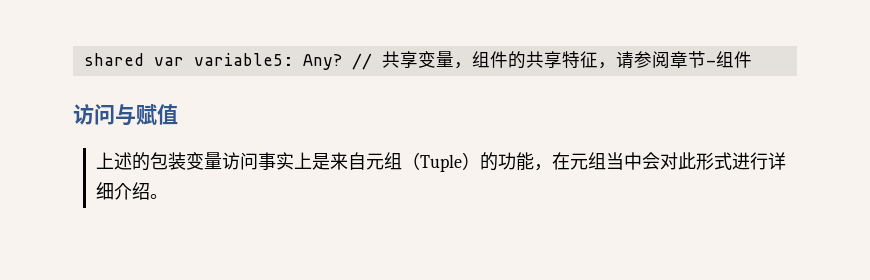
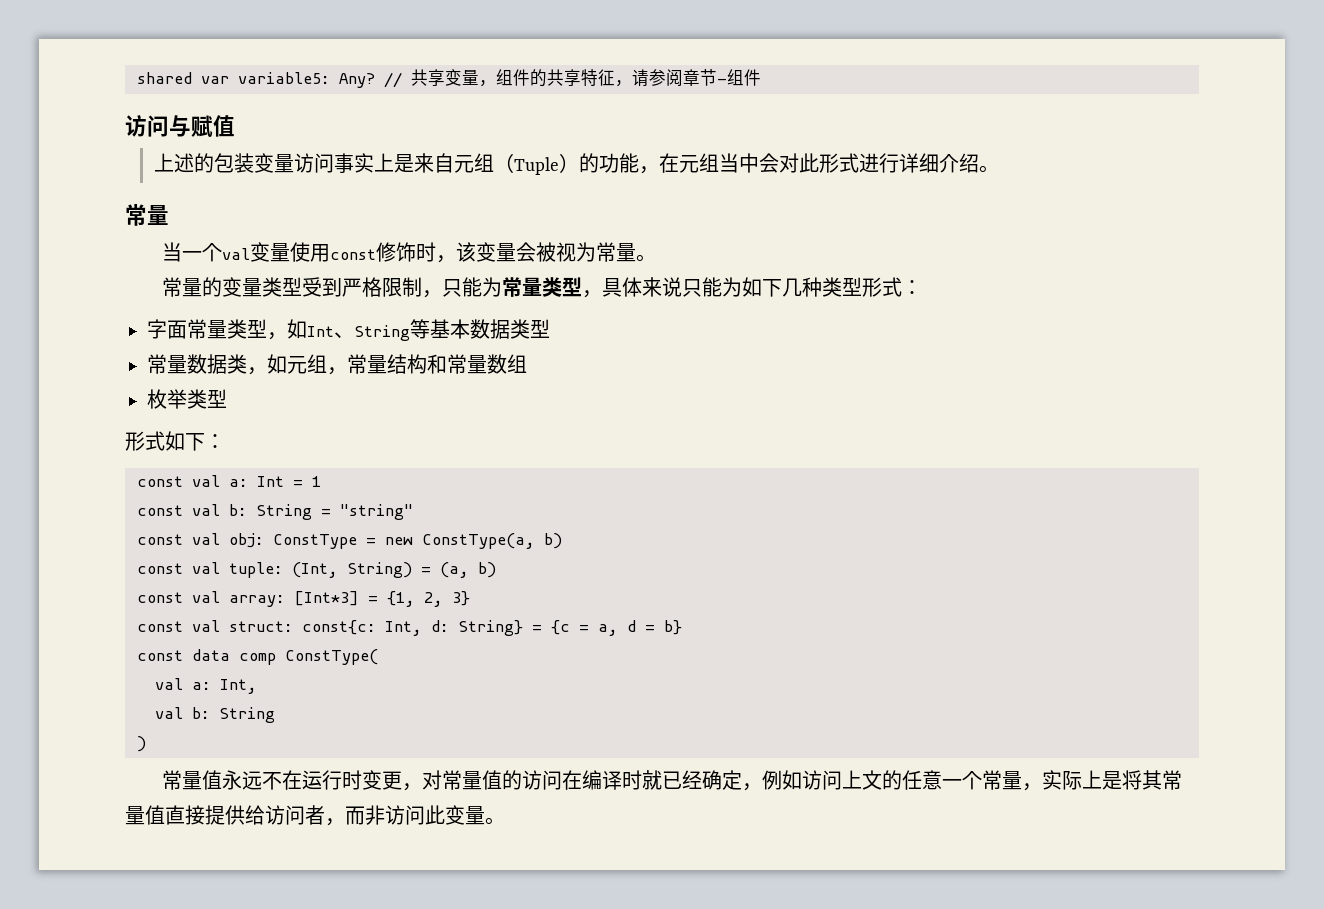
(169, 196) none -> [125,204,169,226] [161,242,656,263] [161,277,922,298] [147,319,550,341] [147,354,527,375] [147,389,227,409] [125,431,225,451] [137,475,321,487] [137,504,413,520] [137,533,562,549] [137,562,496,578] [137,591,470,607] [137,620,682,636] [137,649,378,665] [155,678,257,694] [155,707,275,723] [137,736,146,752] [161,770,1182,791] [125,805,505,826] // 常量 // 当一个val变量使用const修饰时，该变量会被视为常量。 // 常量的变量类型受到严格限制，只能为常量类型，具体来说只能为如下几种类型形式： // 字面常量类型，如Int、String等基本数据类型 // 常量数据类，如元组，常量结构和常量数组 // 枚举类型 // 形式如下： // const val a: Int = 1 // const val b: String = "string" // const val obj: ConstType = new ConstType(a, b) // const val tuple: (Int, String) = (a, b) // const val array: [Int*3] = {1, 2, 3} // const val struct: const{c: Int, d: String} = {c = a, d = b} // const data comp ConstType( // val a: Int, // val b: String // ) // 常量值永远不在运行时变更，对常量值的访问在编译时就已经确定，例如访问上文的任意一个常量，实际上是将其常量值直接提供给访问者，而非访问此变量。

